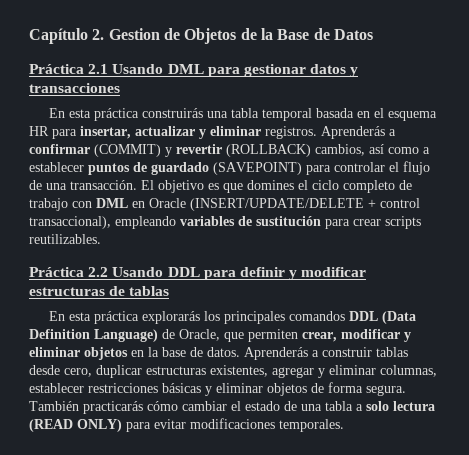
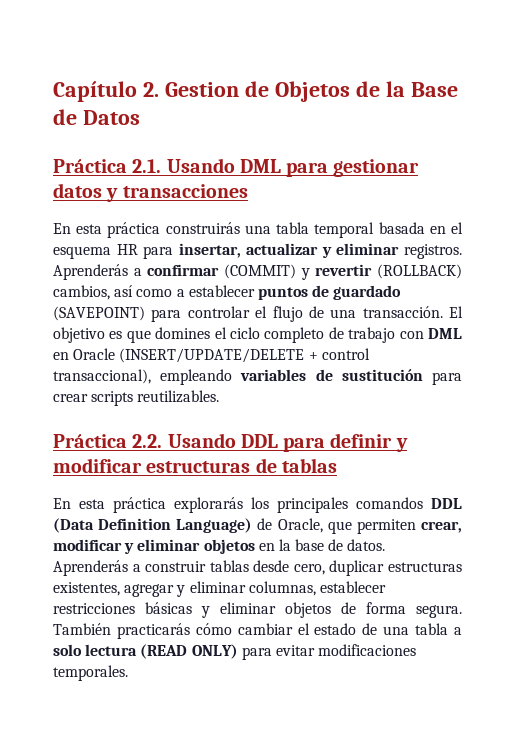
[88,64,109,74] 2.1 -> [132,159,162,173] 2.1.
[88,267,109,277] 2.2 -> [132,434,163,448] 2.2.

